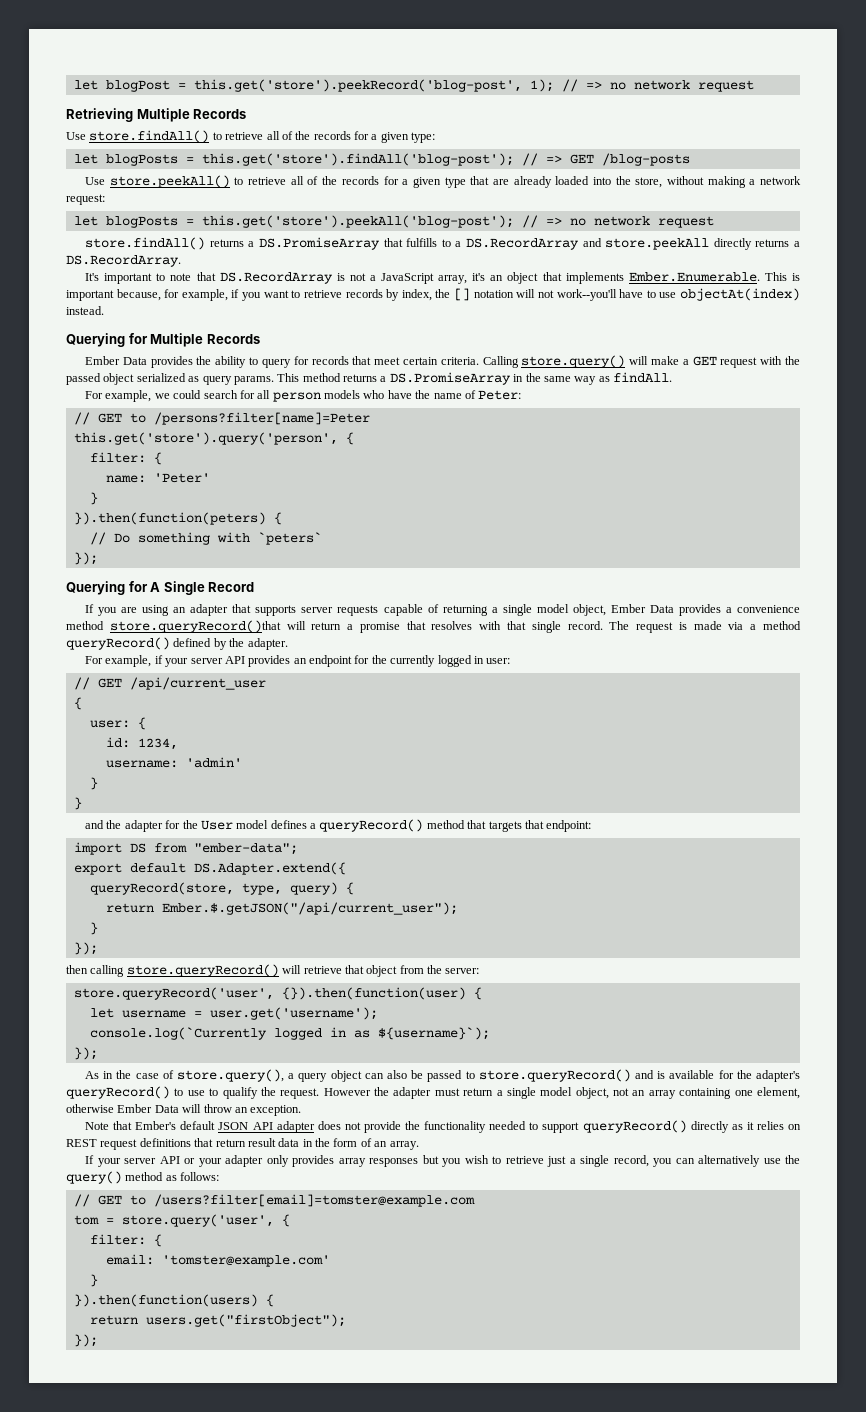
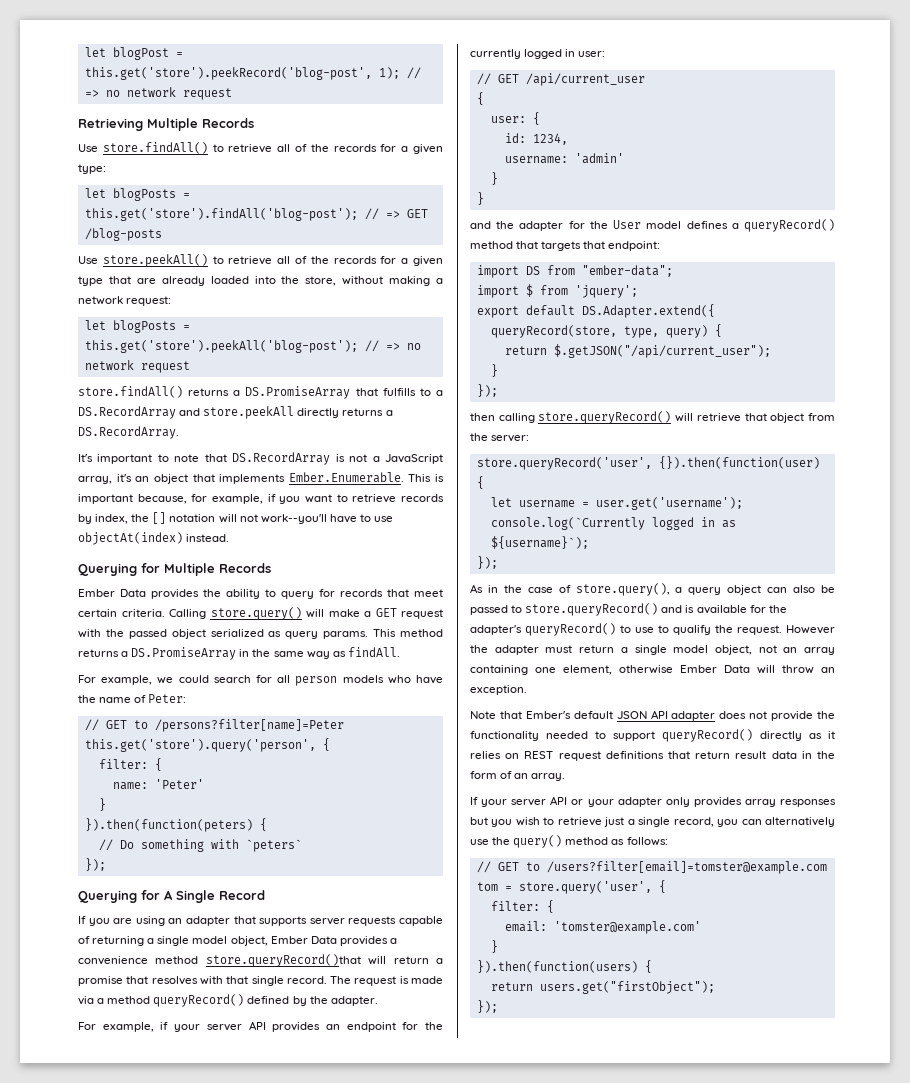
(298, 849) none -> [476,284,638,298] // import $ from 'jquery';
[161,902,458,915] Ember.$.getJSON("/api/current_user"); -> [553,344,771,358] $.getJSON("/api/current_user");

